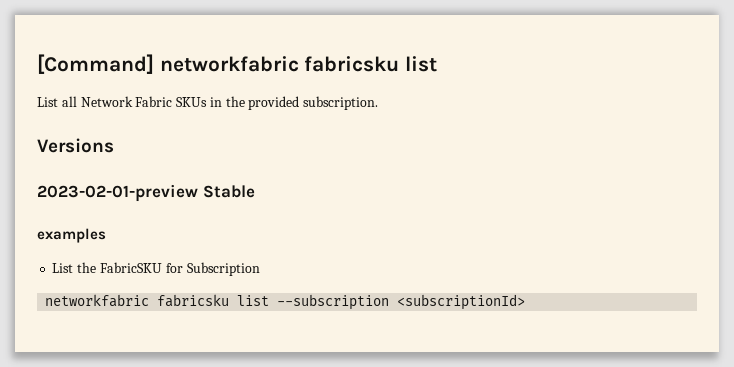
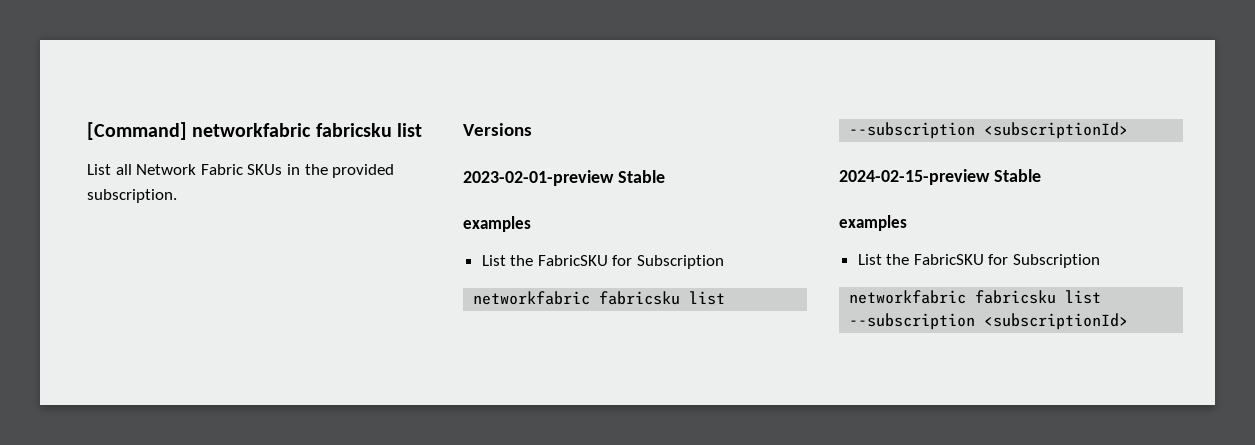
(526, 302) none -> [839,169,1041,185] [839,215,907,231] [857,254,1101,268] [849,290,1102,304] [849,313,1129,330] // 2024-02-15-preview Stable // examples // List the FabricSKU for Subscription // networkfabric fabricsku list --subscription <subscriptionId>

